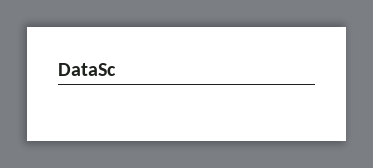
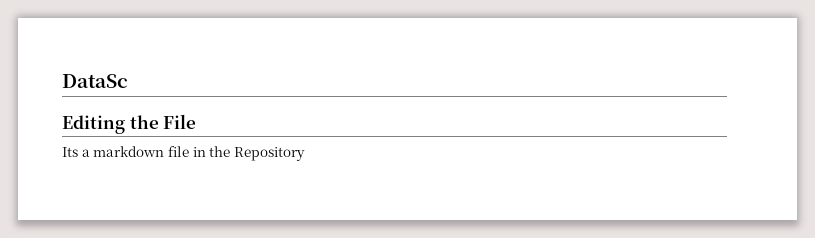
(116, 69) none -> [62,114,197,134] [62,146,305,161] // Editing the File // Its a markdown file in the Repository

